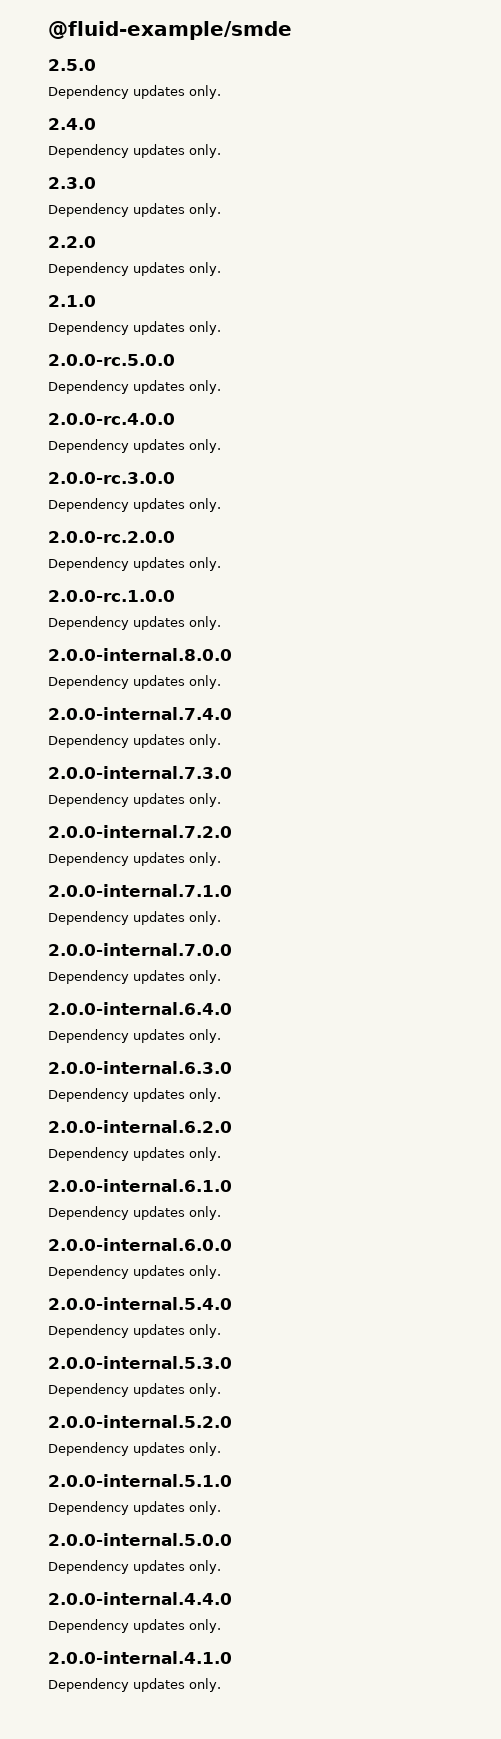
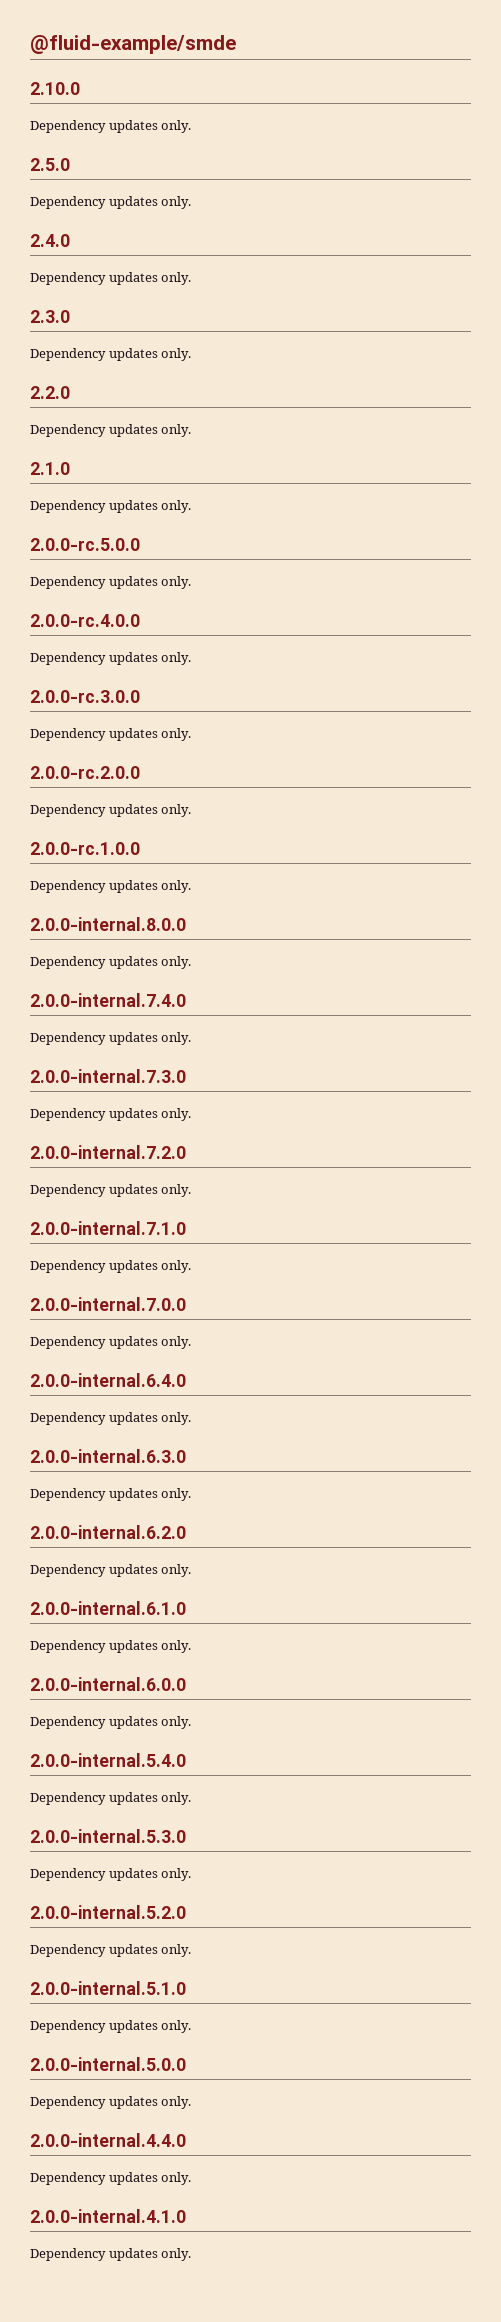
(292, 30) none -> [30,82,80,95] [30,120,192,133] // 2.10.0 // Dependency updates only.

